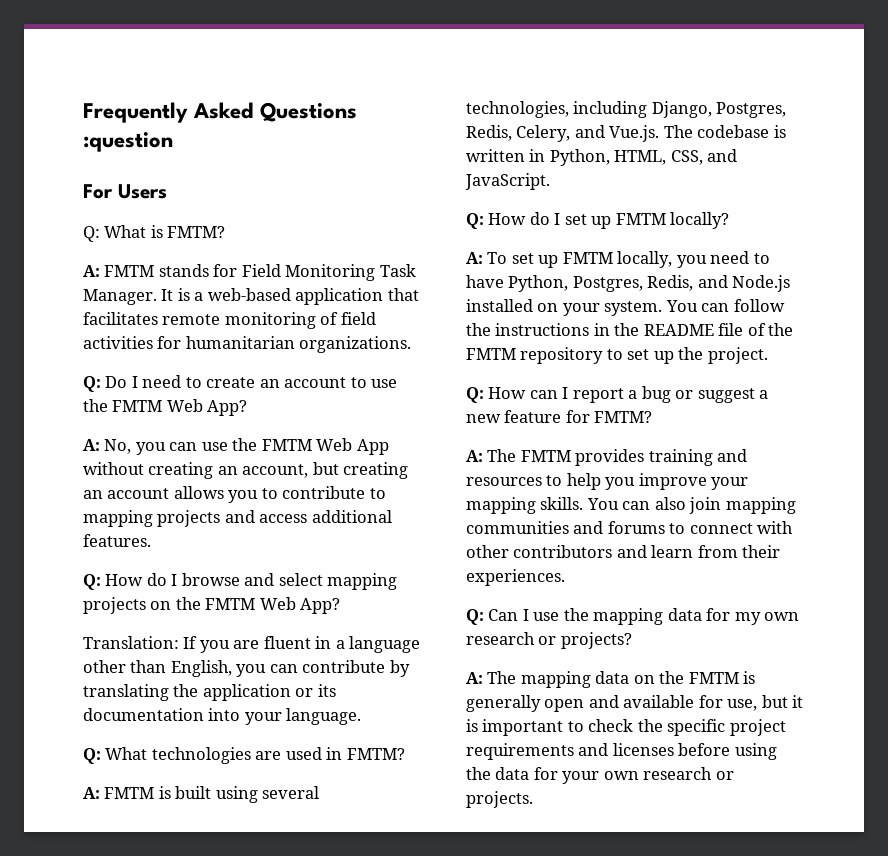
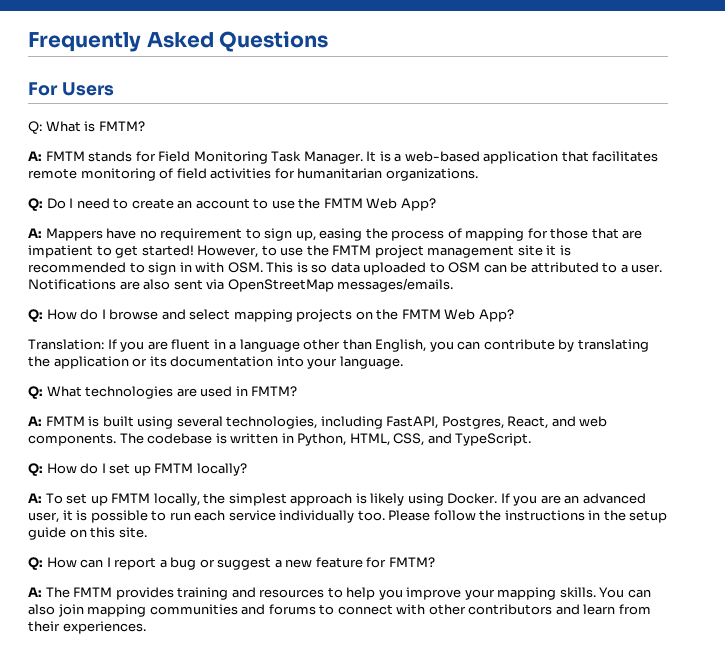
[83,132,173,152] :question -> (329, 41) none
[104,438,389,455] [83,462,409,479] [83,486,386,503] [83,510,392,527] [83,534,151,547] No, you can use the FMTM Web App without creating an account, but creating an account allows you to contribute to mapping projects and access additional features. -> [45,228,643,241] [28,245,571,258] [28,262,663,275] [28,278,454,292] Mappers have no requirement to sign up, easing the process of mapping for those that are impatient to get started! However, to use the FMTM project management site it is recommended to sign in with OSM. This is so data uploaded to OSM can be attributed to a user. Notifications are also sent via OpenStreetMap messages/emails.
[651,101,787,118] [466,125,660,142] Django, Postgres, Redis, Celery, and Vue.js. -> [386,416,608,429] [28,433,116,446] FastAPI, Postgres, React, and web components.
[465,173,550,190] JavaScript. -> [455,433,532,446] TypeScript.
[676,251,770,268] [466,275,791,292] [466,299,730,316] you need to have Python, Postgres, Redis, and Node.js installed on your system. You can -> [203,493,646,506] [28,510,431,523] the simplest approach is likely using Docker. If you are an advanced user, it is possible to run each service individually too. Please
[643,323,794,336] [466,347,768,364] README file of the FMTM repository to set up the project. -> [629,510,668,523] [28,527,147,540] setup guide on this site.
[466,608,800,625] [466,632,632,649] [466,671,756,688] [466,695,804,712] [466,719,786,736] [466,743,777,760] [466,767,734,784] [466,791,533,808] // Q: Can I use the mapping data for my own research or projects? // A: The mapping data on the FMTM is generally open and available for use, but it is important to check the specific project requirements and licenses before using the data for your own research or projects. -> (146, 627) none

